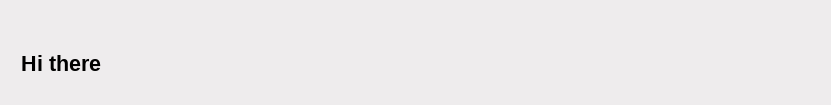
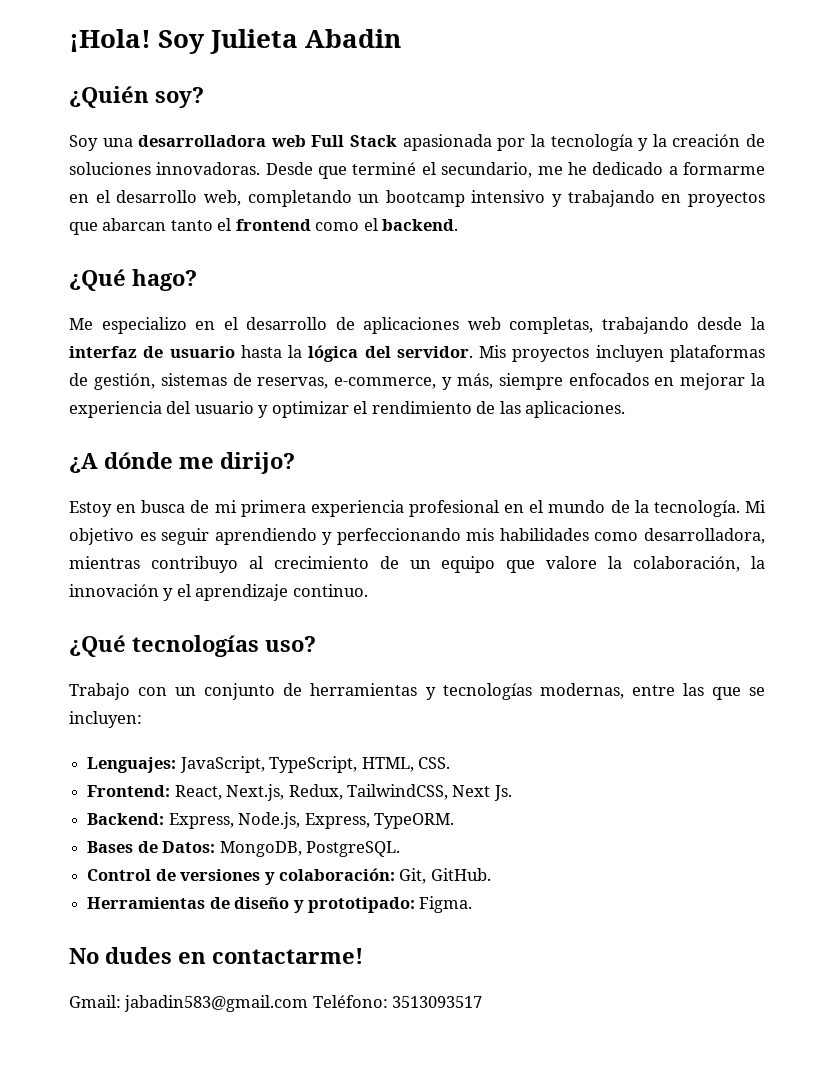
[21,55,101,71] Hi there -> [69,29,402,54] [69,86,204,108] [69,134,766,151] [69,162,766,179] [69,190,765,207] [69,218,459,235] [69,269,197,291] [69,317,765,334] [69,345,765,362] [69,373,766,390] [69,401,626,418] [69,452,295,474] [69,500,766,517] [69,528,765,545] [69,556,766,573] [69,584,368,601] [69,635,316,657] [69,683,766,700] [69,711,142,728] [87,756,450,773] [87,784,512,801] [87,812,454,829] [87,841,400,857] [87,868,491,885] [87,896,473,913] [69,947,363,964] [69,995,483,1012] ¡Hola! Soy Julieta Abadin // ¿Quién soy? // Soy una desarrolladora web Full Stack apasionada por la tecnología y la creación de soluciones innovadoras. Desde que terminé el secundario, me he dedicado a formarme en el desarrollo web, completando un bootcamp intensivo y trabajando en proyectos que abarcan tanto el frontend como el backend. // ¿Qué hago? // Me especializo en el desarrollo de aplicaciones web completas, trabajando desde la interfaz de usuario hasta la lógica del servidor. Mis proyectos incluyen plataformas de gestión, sistemas de reservas, e-commerce, y más, siempre enfocados en mejorar la experiencia del usuario y optimizar el rendimiento de las aplicaciones. // ¿A dónde me dirijo? // Estoy en busca de mi primera experiencia profesional en el mundo de la tecnología. Mi objetivo es seguir aprendiendo y perfeccionando mis habilidades como desarrolladora, mientras contribuyo al crecimiento de un equipo que valore la colaboración, la innovación y el aprendizaje continuo. // ¿Qué tecnologías uso? // Trabajo con un conjunto de herramientas y tecnologías modernas, entre las que se incluyen: // Lenguajes: JavaScript, TypeScript, HTML, CSS. // Frontend: React, Next.js, Redux, TailwindCSS, Next Js. // Backend: Express, Node.js, Express, TypeORM. // Bases de Datos: MongoDB, PostgreSQL. // Control de versiones y colaboración: Git, GitHub. // Herramientas de diseño y prototipado: Figma. // No dudes en contactarme! // Gmail: jabadin583@gmail.com Teléfono: 3513093517

